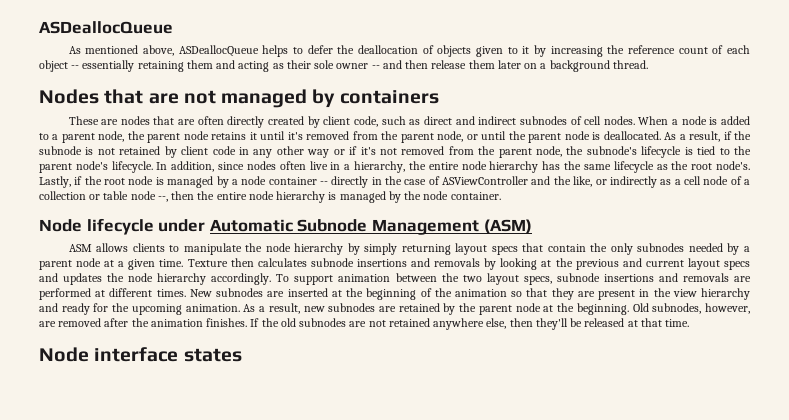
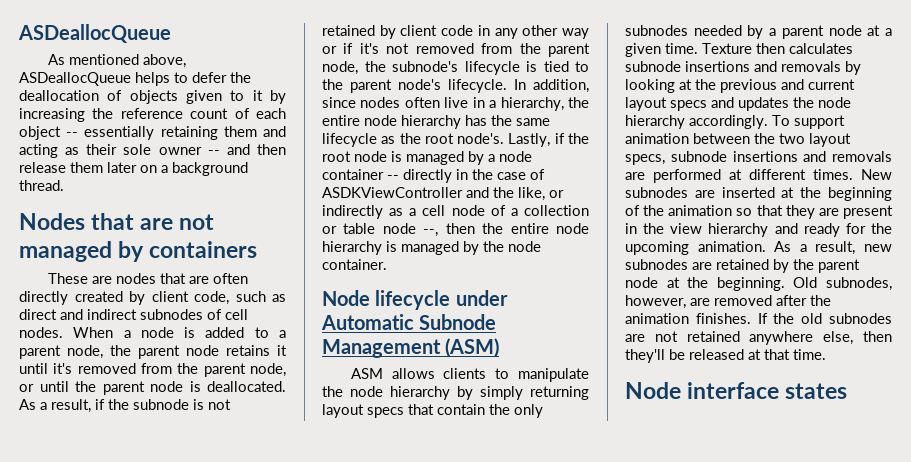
[442,176,529,185] ASViewController -> [322,187,463,198] ASDKViewController

